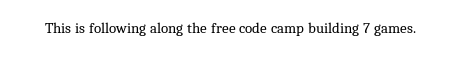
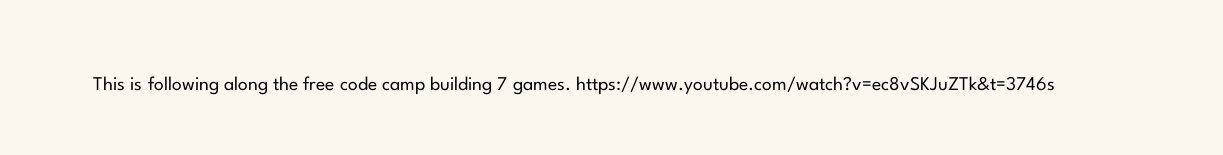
(417, 30) none -> [575,76,1055,95] https://www.youtube.com/watch?v=ec8vSKJuZTk&t=3746s

